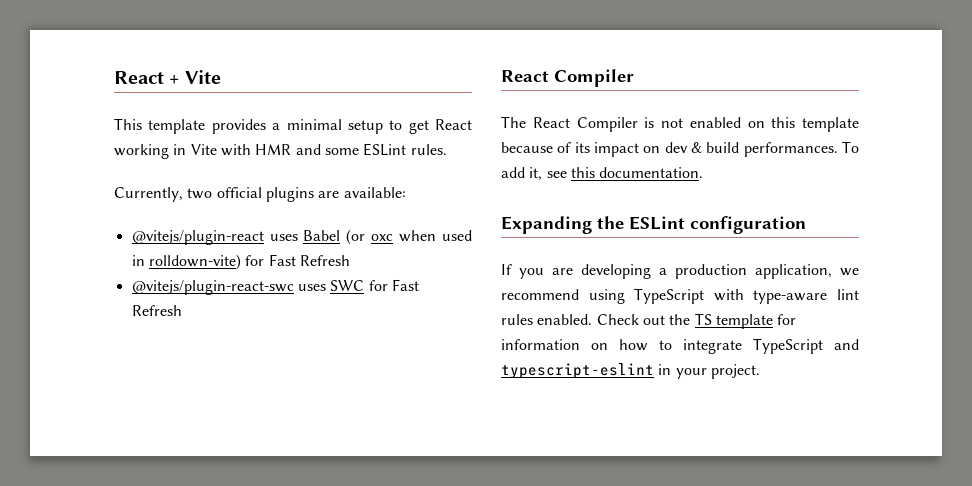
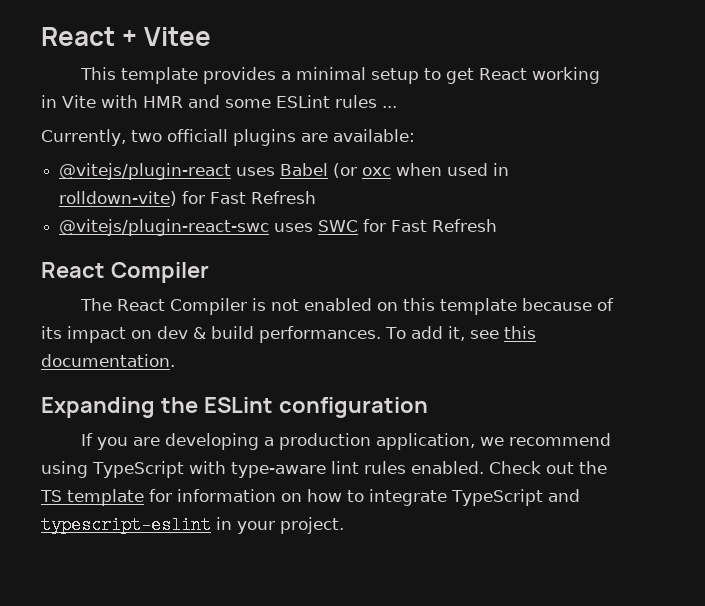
[184,70,221,84] Vite -> [144,27,212,46] Vitee
[410,144,447,155] rules. -> [335,95,397,108] rules ...
[216,187,262,198] official -> [167,129,228,142] officiall

